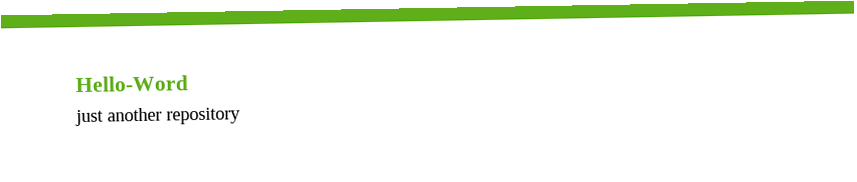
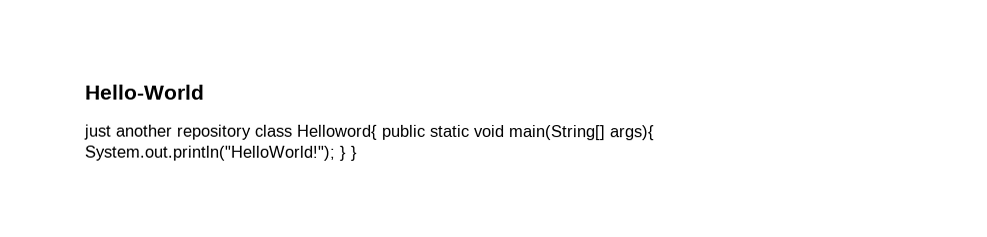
[75,75,188,93] Hello-Word -> [85,84,205,100] Hello-World
(241, 116) none -> [254,124,654,141] [84,145,357,161] class Helloword{ public static void main(String[] args){ System.out.println("HelloWorld!"); } }

